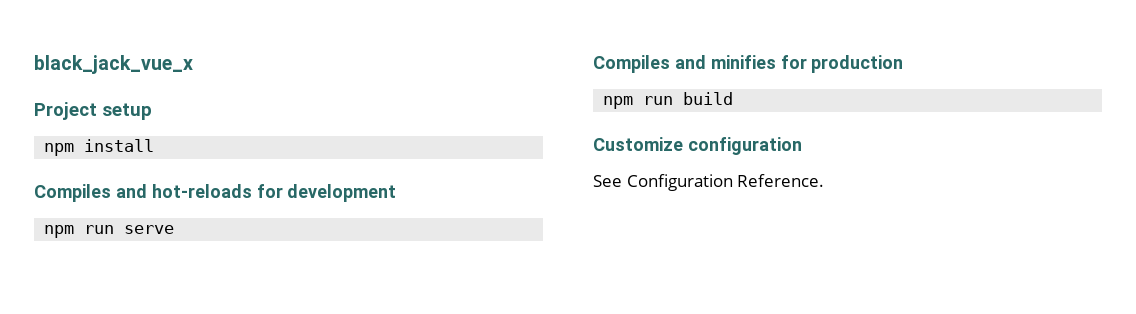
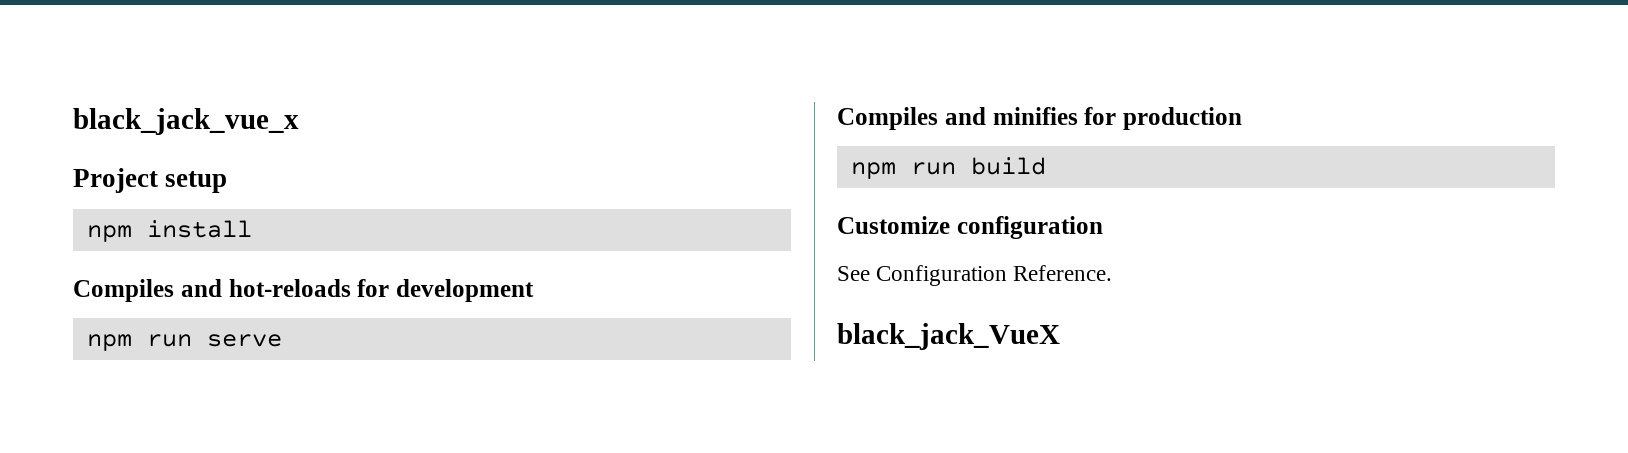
(825, 180) none -> [837,323,1060,350] // black_jack_VueX

